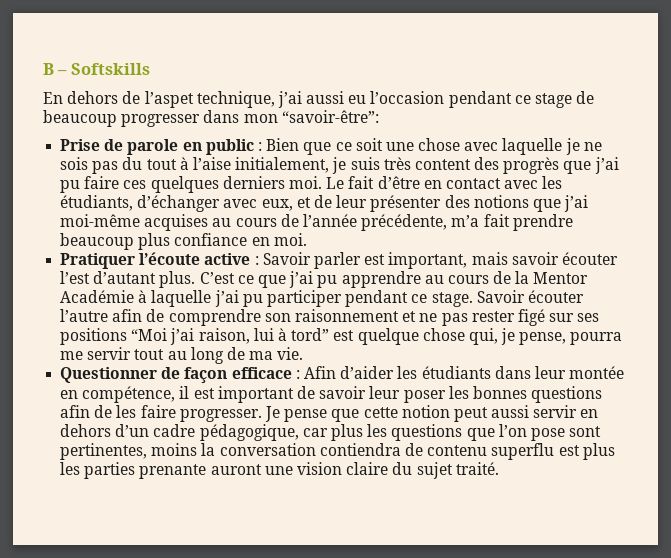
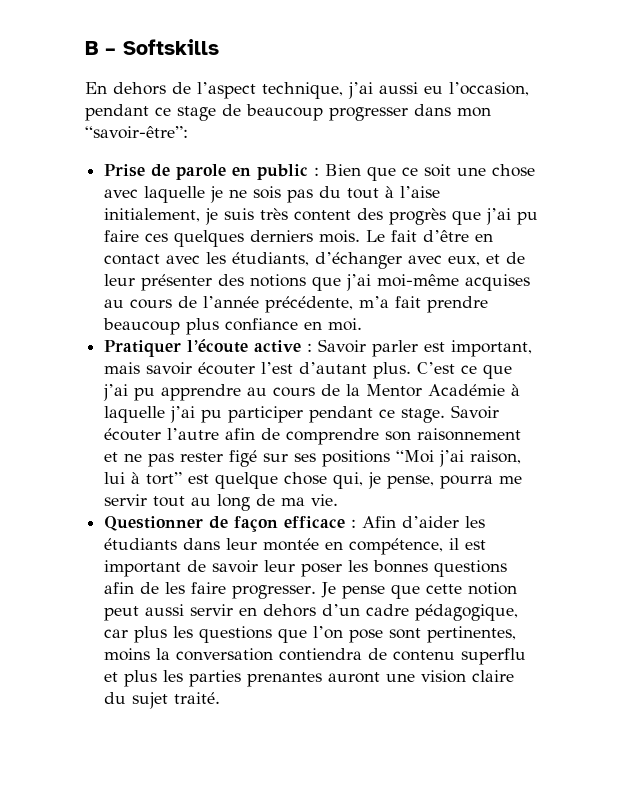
[144,91,194,108] l’aspet -> [197,82,256,99] l’aspect
[370,91,445,104] l’occasion -> [449,82,529,96] l’occasion,
[288,176,322,189] moi. -> [319,230,361,243] mois.
[291,328,330,341] tord” -> [146,472,183,485] tort”
[558,445,580,456] est -> [104,672,119,682] et
[139,464,207,479] prenante -> [247,672,323,687] prenantes

